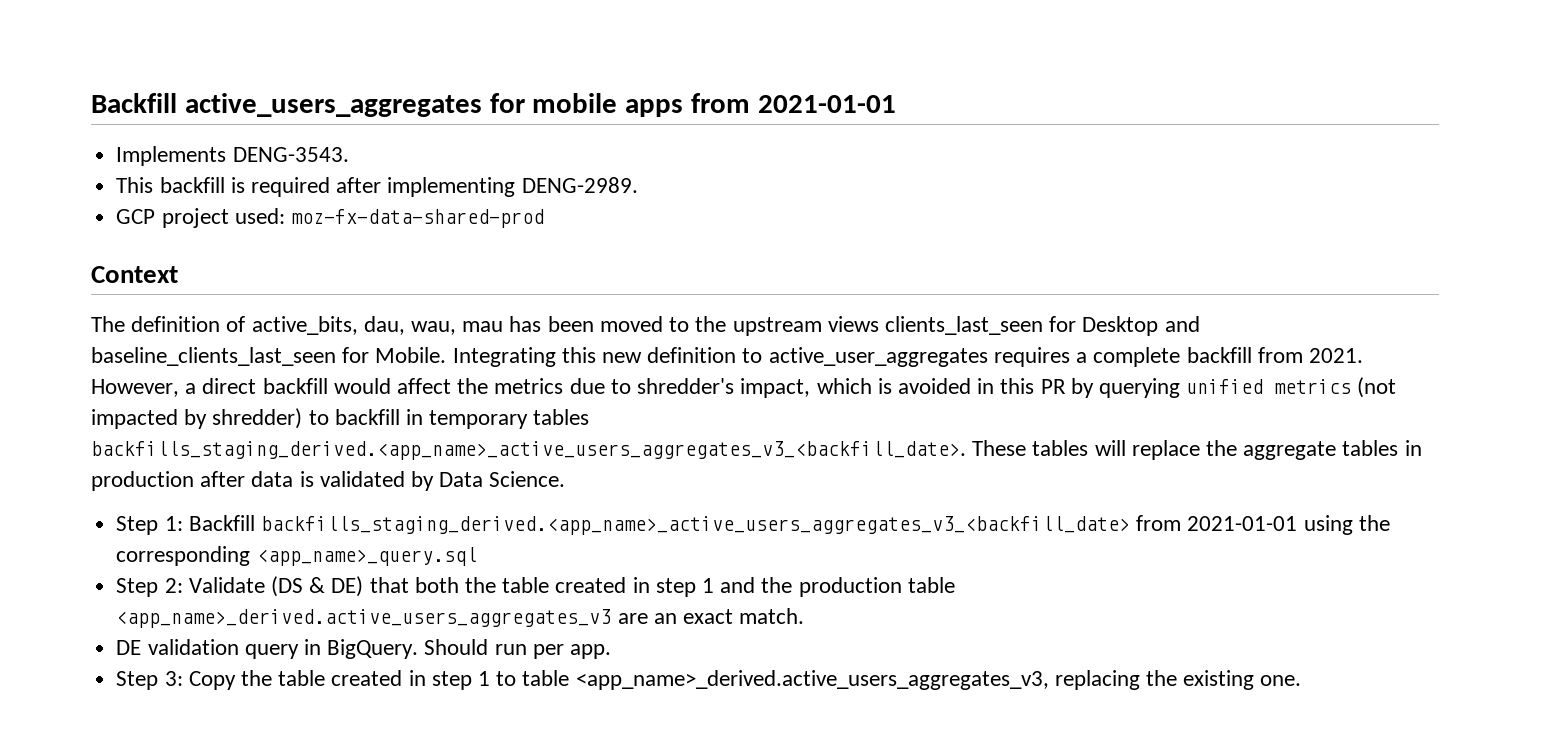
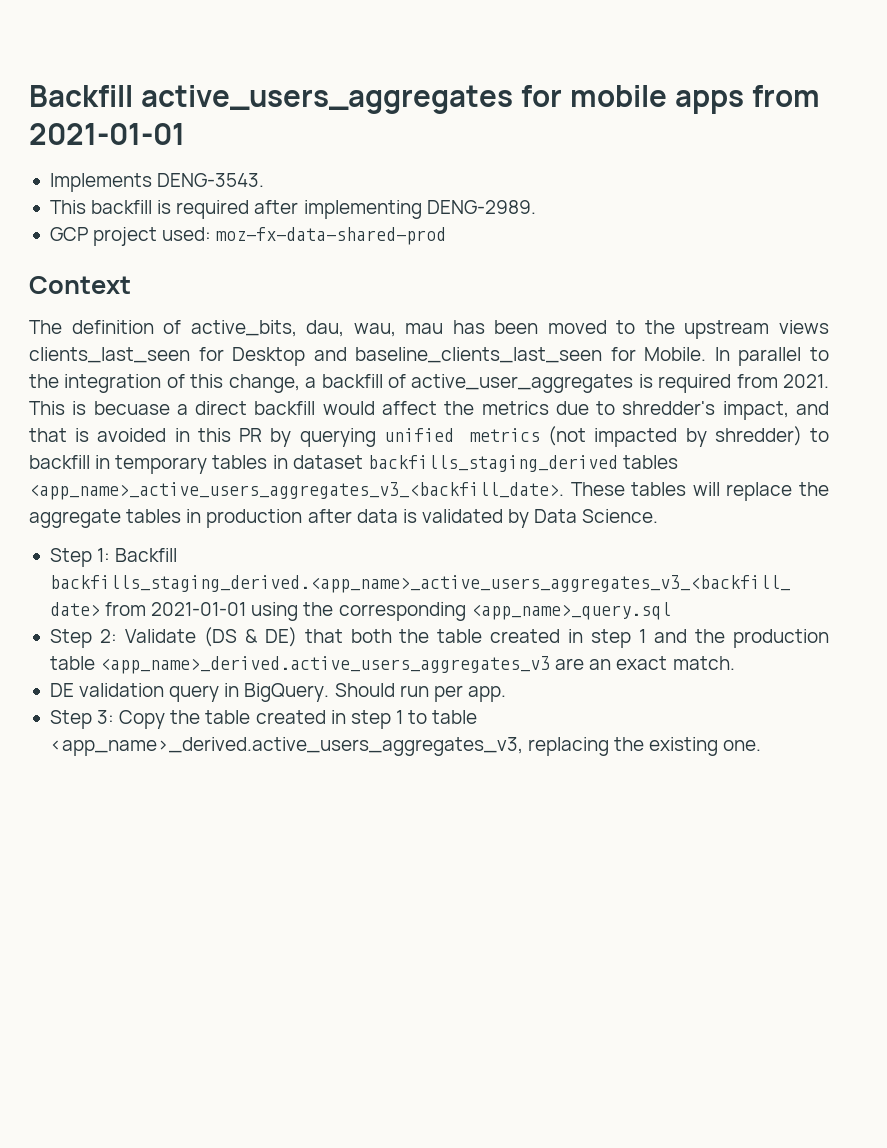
[452,347,1363,367] [91,379,179,397] Integrating this new definition to active_user_aggregates requires a complete backfill from 2021. However, -> [714,347,829,366] [29,374,829,393] [29,401,170,415] In parallel to the integration of this change, a backfill of active_user_aggregates is required from 2021. This is becuase
[816,378,872,394] which -> [796,401,830,415] [29,428,67,442] and that
[91,441,966,460] backfills_staging_derived.<app_name>_active_users_aggregates_v3_<backfill_date>. -> [272,455,678,472] [29,482,564,500] in dataset backfills_staging_derived tables <app_name>_active_users_aggregates_v3_<backfill_date>.

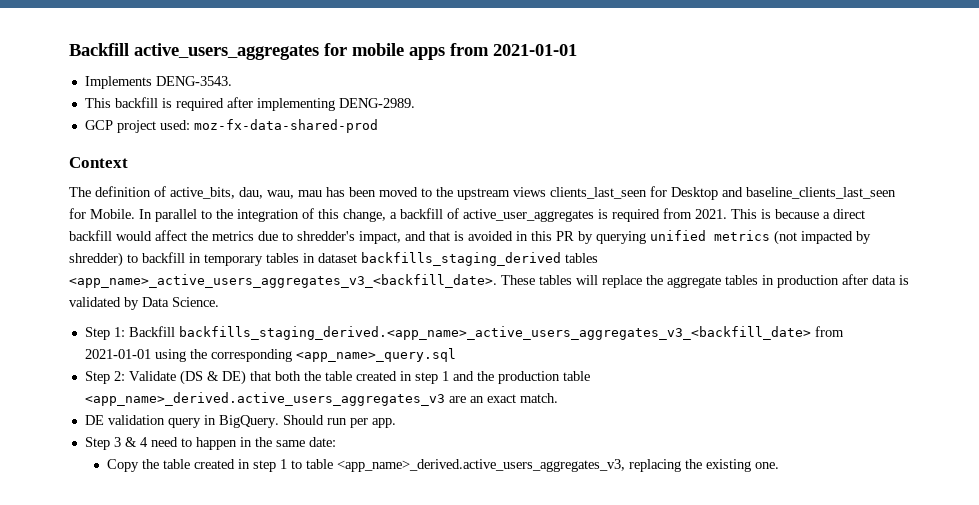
[93,401,170,415] becuase -> [775,209,819,219] because
[97,710,115,724] 3: -> [113,437,336,450] 3 & 4 need to happen in the same date: //

